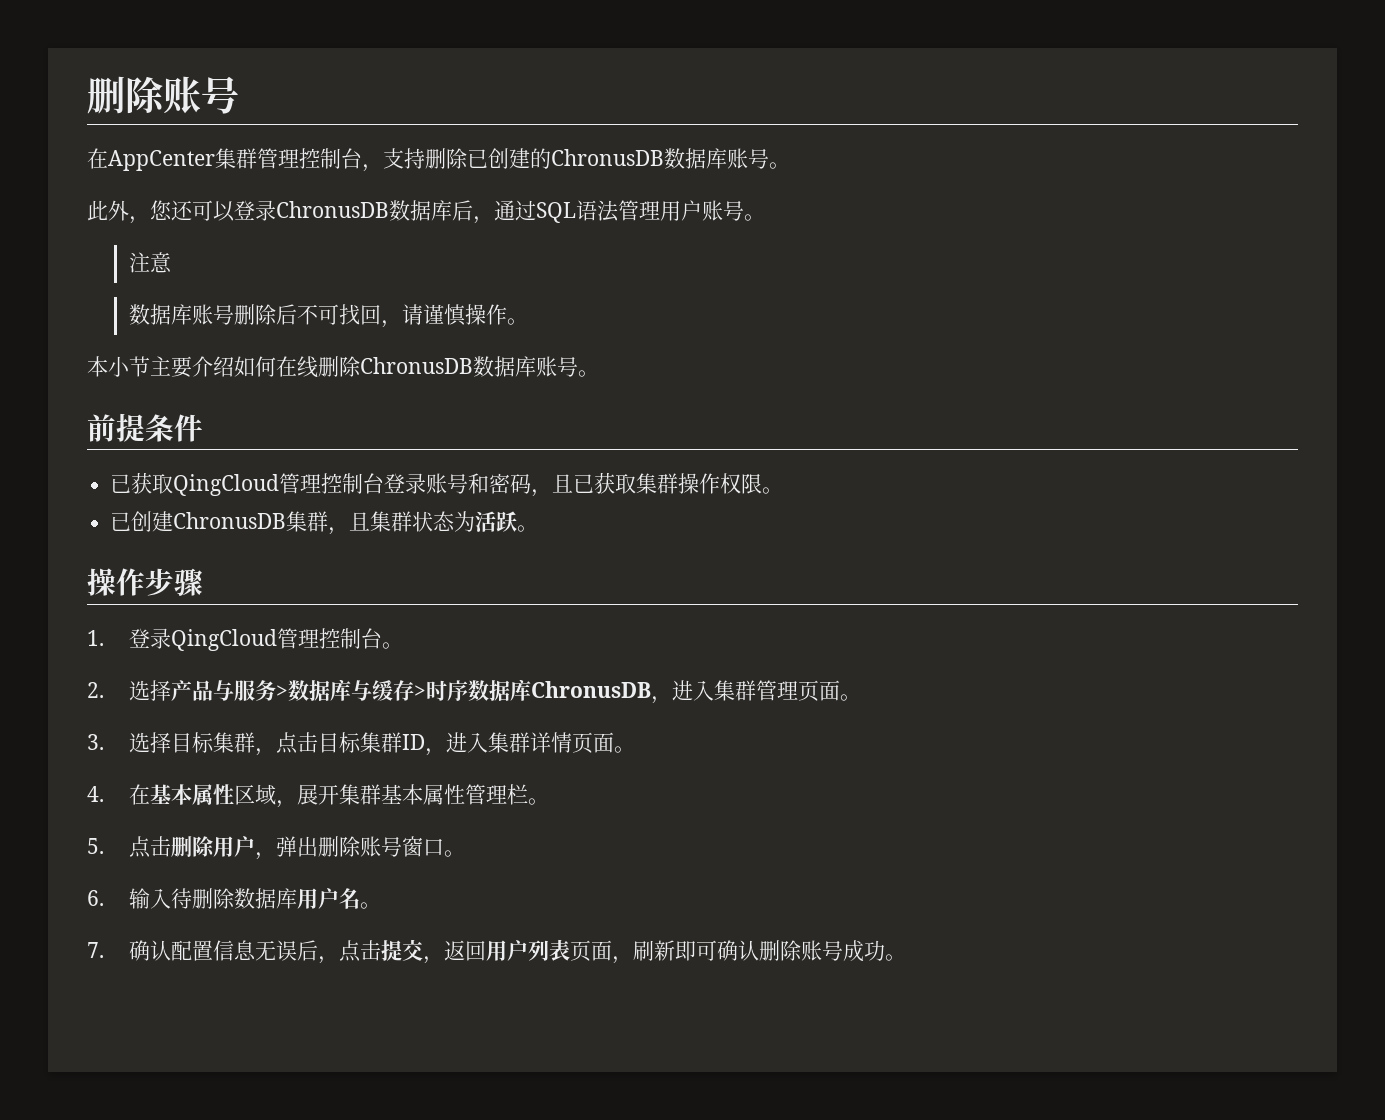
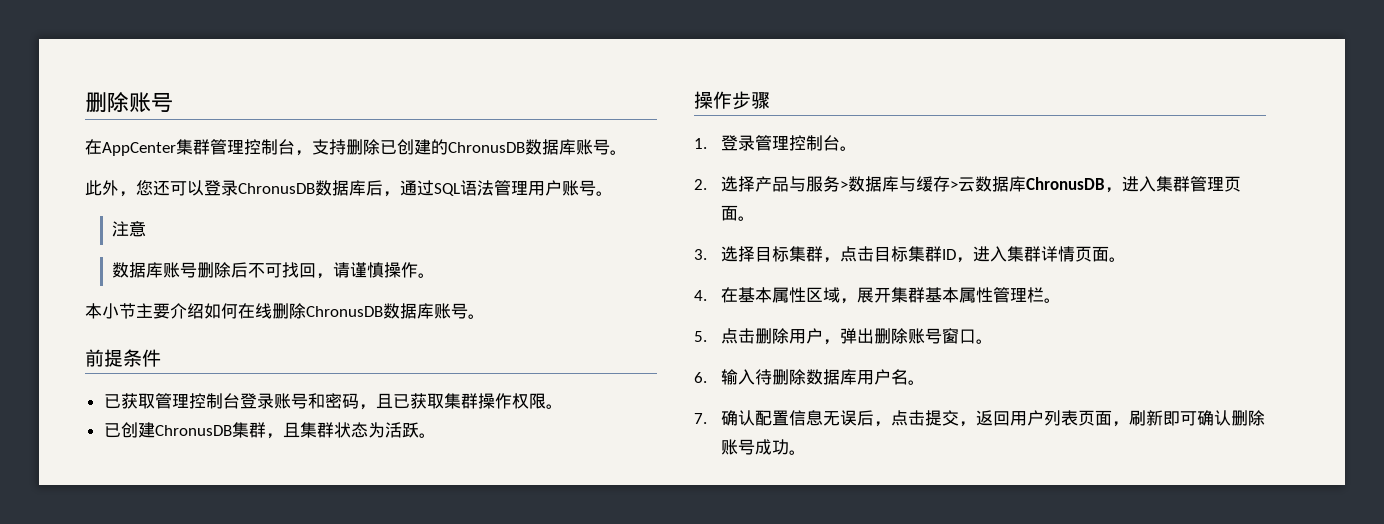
[173,474,280,496] QingCloud -> (155, 401) none
[170,629,277,651] QingCloud -> (756, 143) none
[425,680,468,701] 时序 -> [958,177,976,192] 云

